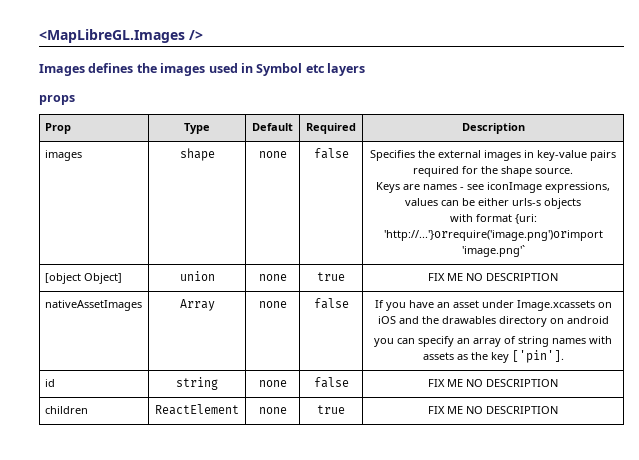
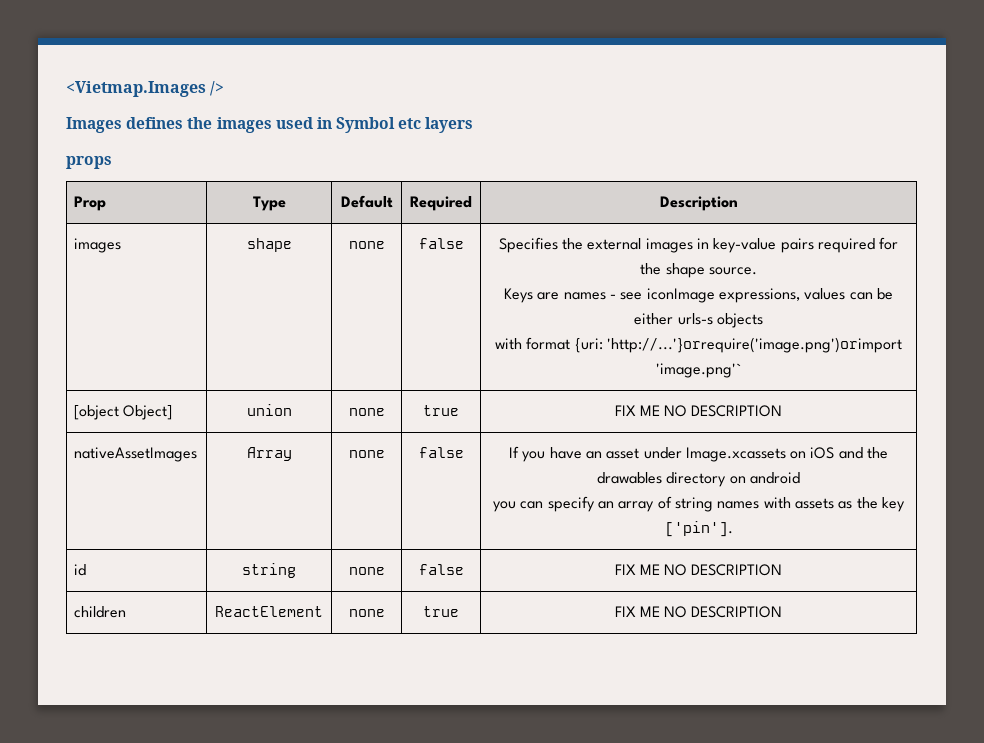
[39,29,185,43] <MapLibreGL.Images -> [66,81,206,97] <Vietmap.Images

